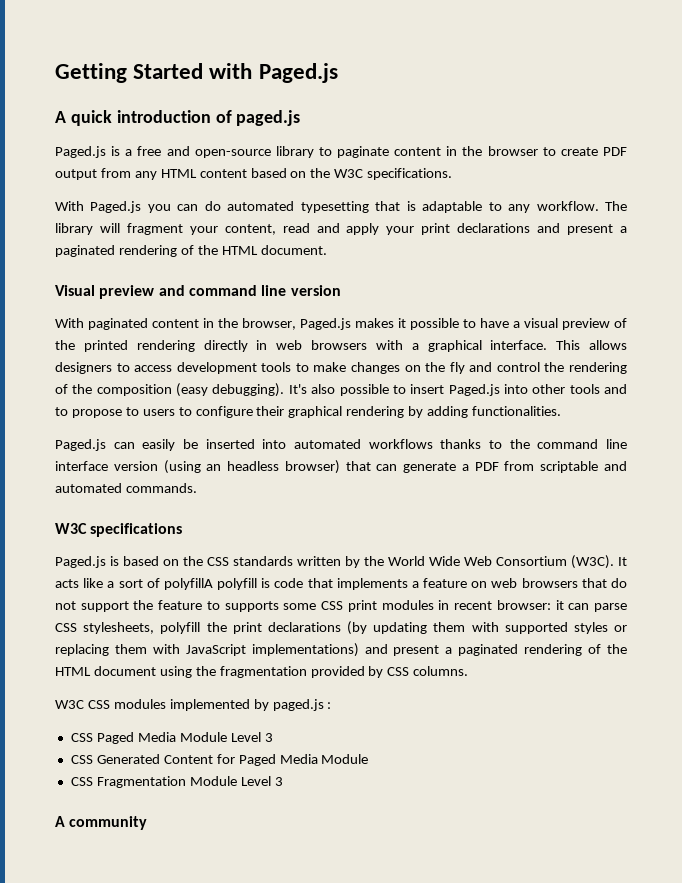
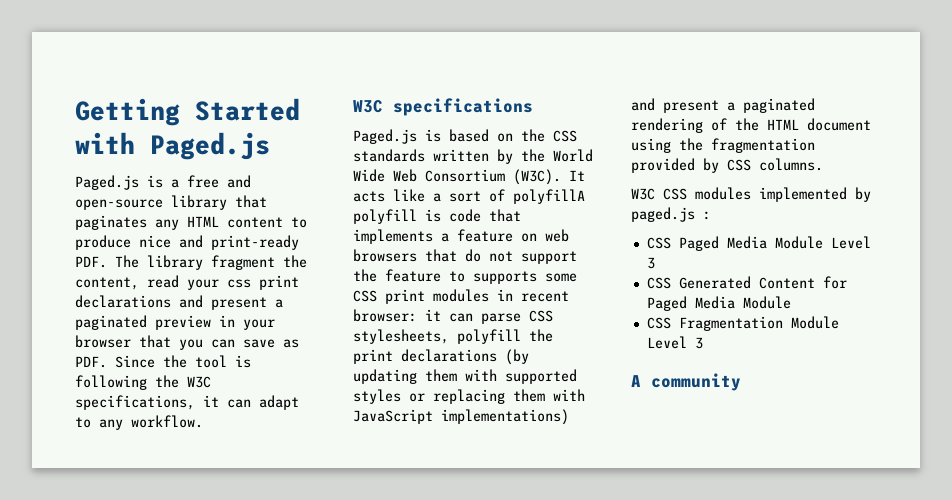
[55,110,301,126] // A quick introduction of paged.js -> (270, 146) none
[318,146,627,158] [55,168,453,180] [55,201,627,213] [55,223,415,235] to paginate content in the browser to create PDF output from any HTML content based on the W3C specifications. // With Paged.js you can do automated typesetting that is adaptable to any workflow. The library will fragment your content, read and apply your -> [235,195,267,208] [75,215,307,230] [75,235,299,250] [75,255,307,270] [75,275,251,290] that paginates any HTML content to produce nice and print-ready PDF. The library fragment the content, read your css
[118,245,327,257] [55,285,341,299] [55,318,627,330] [55,340,627,352] [55,362,627,374] [55,383,628,397] [55,406,562,418] [55,439,628,451] [55,460,627,474] [55,483,197,493] rendering of the HTML document. // Visual preview and command line version // With paginated content in the browser, Paged.js makes it possible to have a visual preview of the printed rendering directly in web browsers with a graphical interface. This allows designers to access development tools to make changes on the fly and control the rendering of the composition (easy debugging). It's also possible to insert Paged.js into other tools and to propose to users to configure their graphical rendering by adding functionalities. // Paged.js can easily be inserted into automated workflows thanks to the command line interface version (using an headless browser) that can generate a PDF from scriptable and automated commands. -> [155,315,275,330] [75,335,299,350] [75,355,251,368] [75,375,211,390] [75,395,299,410] [75,415,203,430] preview in your browser that you can save as PDF. Since the tool is following the W3C specifications, it can adapt to any workflow.

